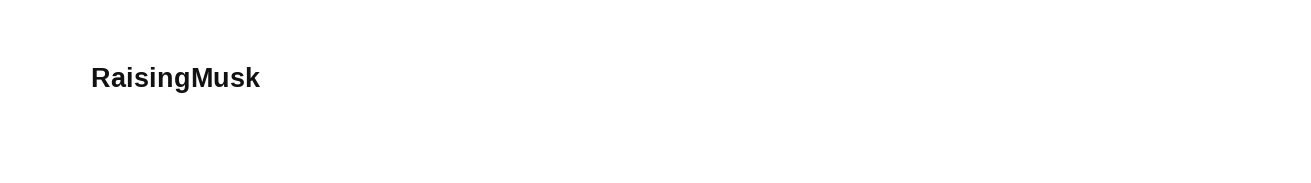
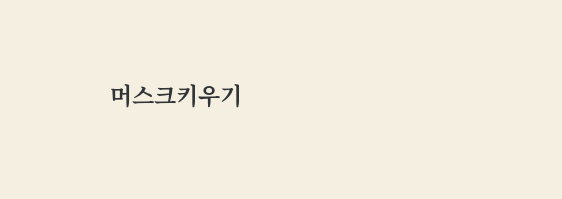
[91,67,261,93] RaisingMusk -> [110,84,242,108] 머스크키우기

